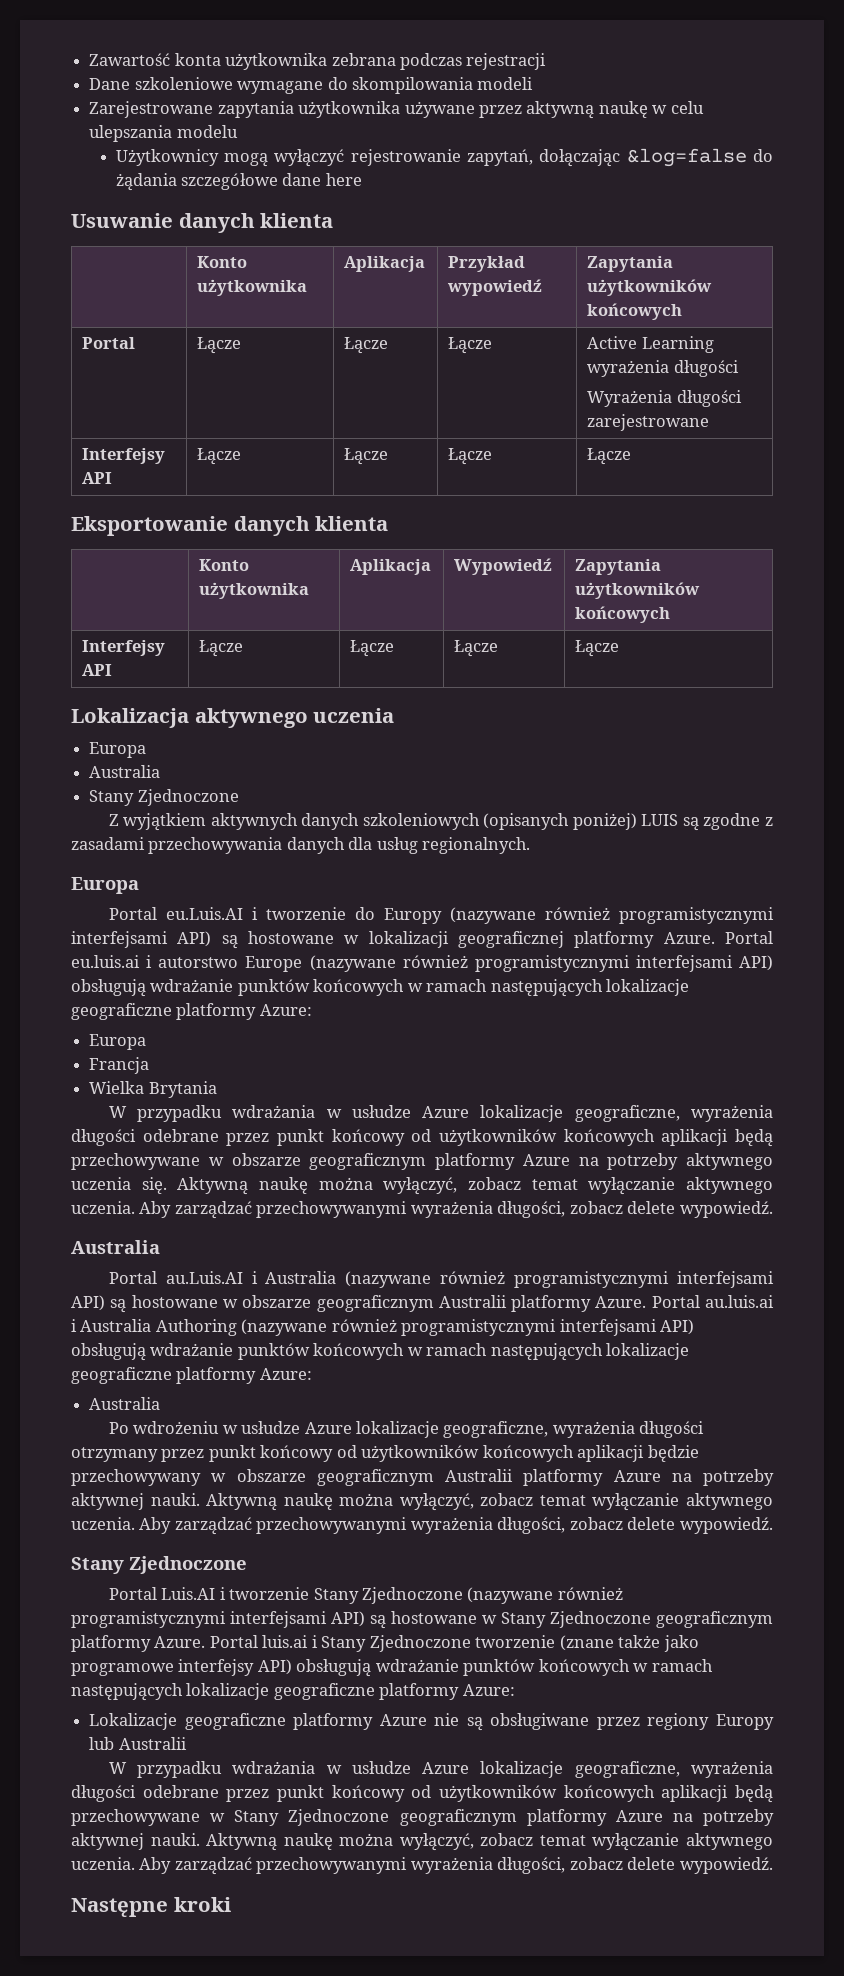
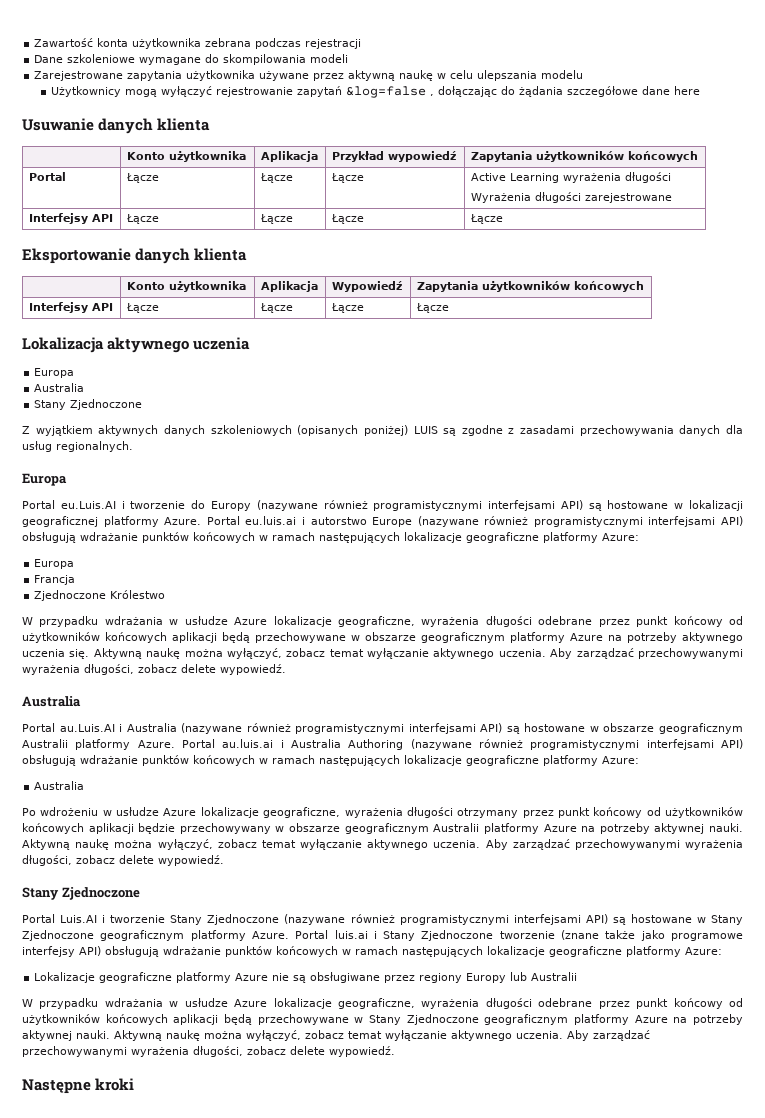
[466,148,747,167] zapytań, dołączając &log=false -> [297,86,498,98] zapytań &log=false , dołączając
[89,1081,217,1098] Wielka Brytania -> [34,590,166,601] Zjednoczone Królestwo

